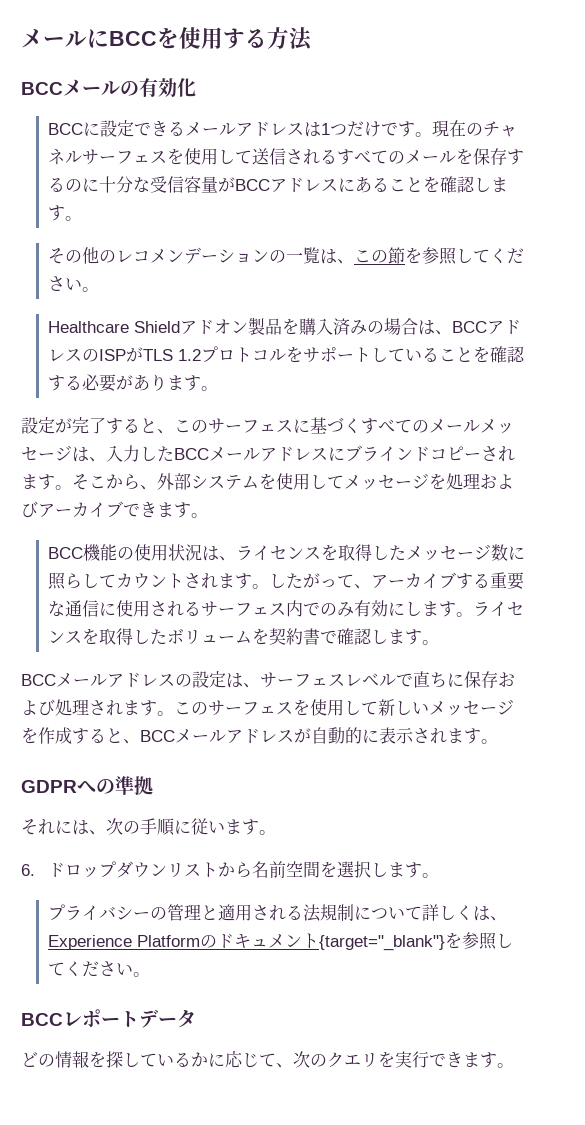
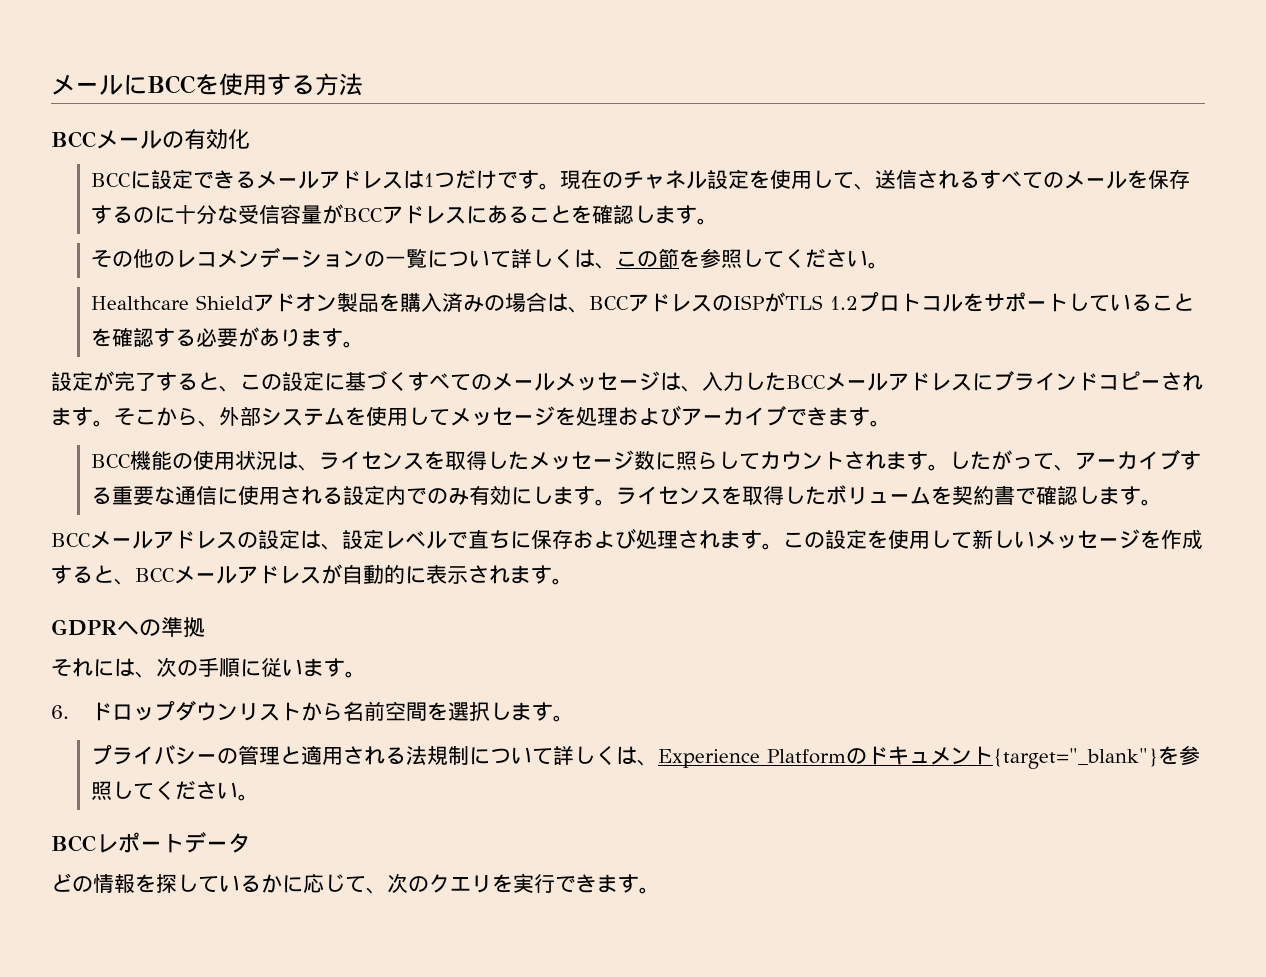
[82,148,253,165] サーフェスを使用して -> [707,169,876,190] 設定を使用して、
(321, 255) none -> [427,249,575,268] について詳しく
[208,418,293,434] サーフェス -> [282,371,324,391] 設定
[201,601,287,617] サーフェス -> [343,485,386,505] 設定
[260,672,345,688] サーフェス -> [342,529,384,549] 設定
[208,700,293,716] サーフェス -> [825,529,867,549] 設定

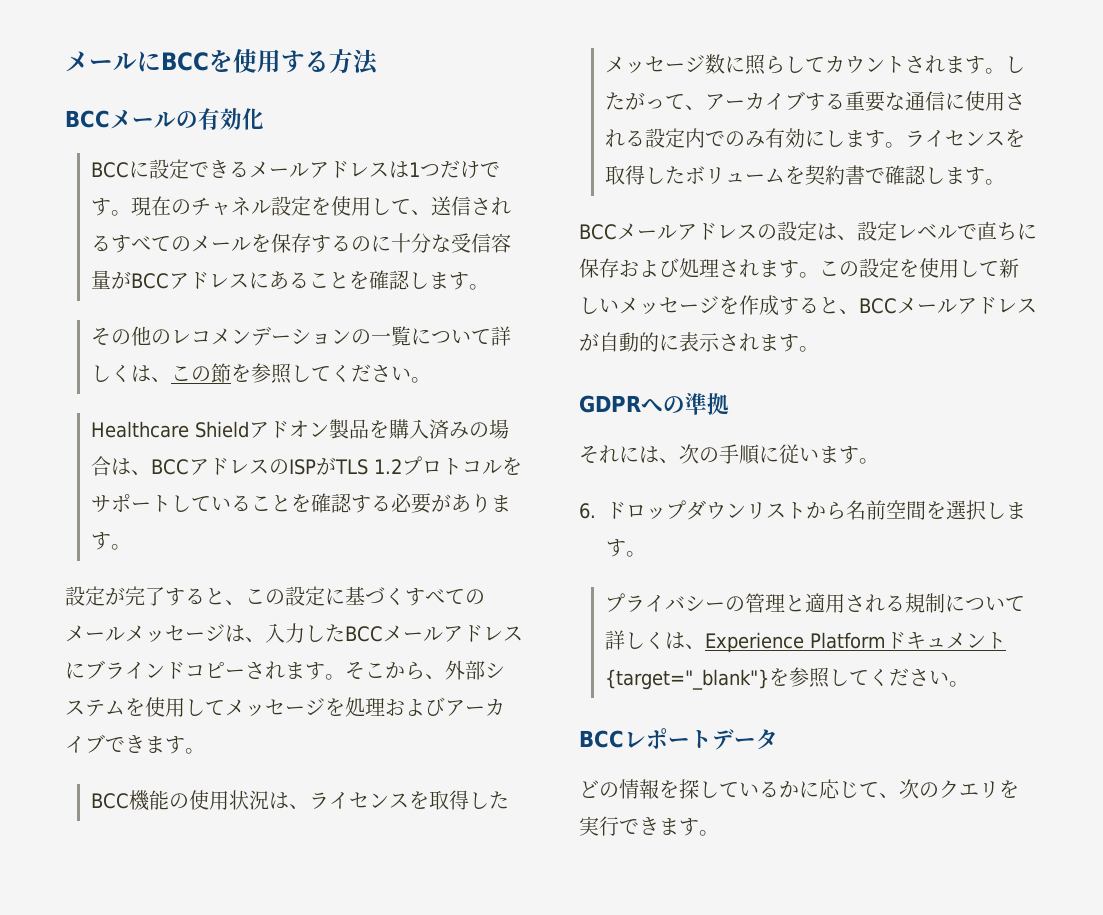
[406,746,428,765] 法 -> (906, 603) none
[846,748,868,764] の -> (887, 640) none

